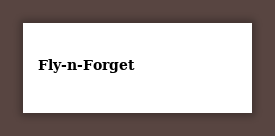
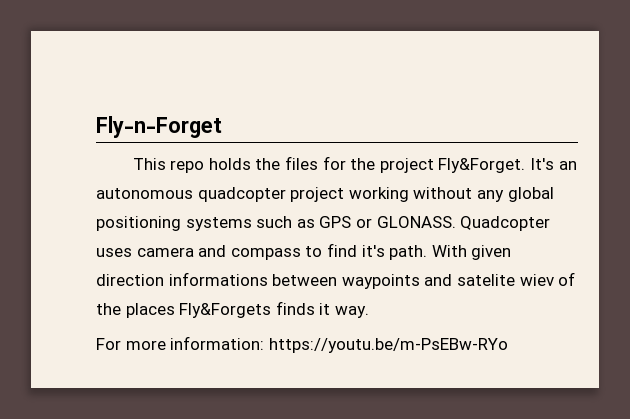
(135, 66) none -> [132,156,577,173] [96,187,554,202] [96,216,551,231] [96,243,512,260] [96,272,576,289] [96,301,369,318] [96,336,508,353] // This repo holds the files for the project Fly&Forget. It's an autonomous quadcopter project working without any global positioning systems such as GPS or GLONASS. Quadcopter uses camera and compass to find it's path. With given direction informations between waypoints and satelite wiev of the places Fly&Forgets finds it way. // For more information: https://youtu.be/m-PsEBw-RYo

